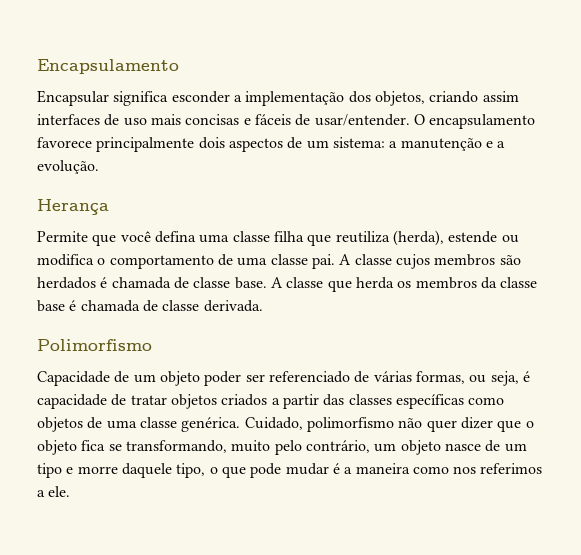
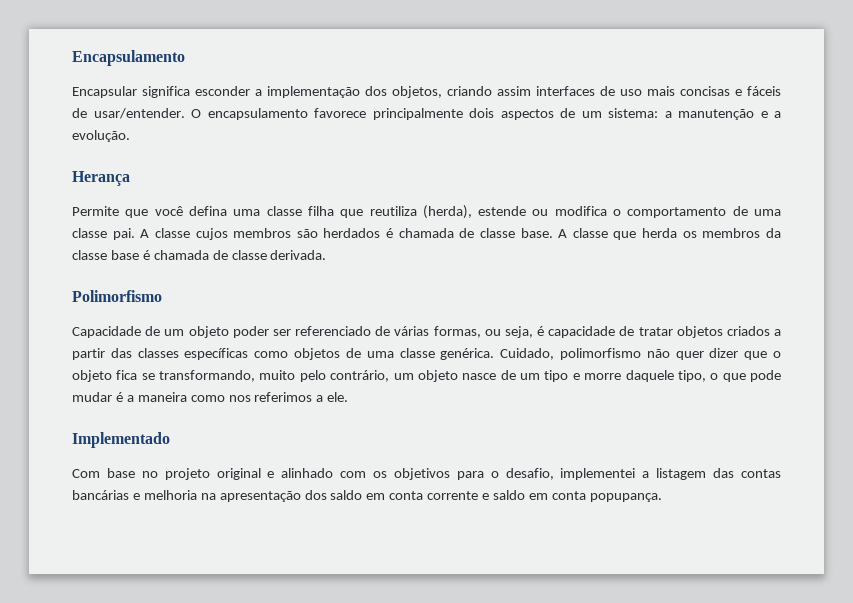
(71, 491) none -> [72,432,170,448] [72,468,781,480] [72,490,662,502] // Implementado // Com base no projeto original e alinhado com os objetivos para o desafio, implementei a listagem das contas bancárias e melhoria na apresentação dos saldo em conta corrente e saldo em conta popupança.

